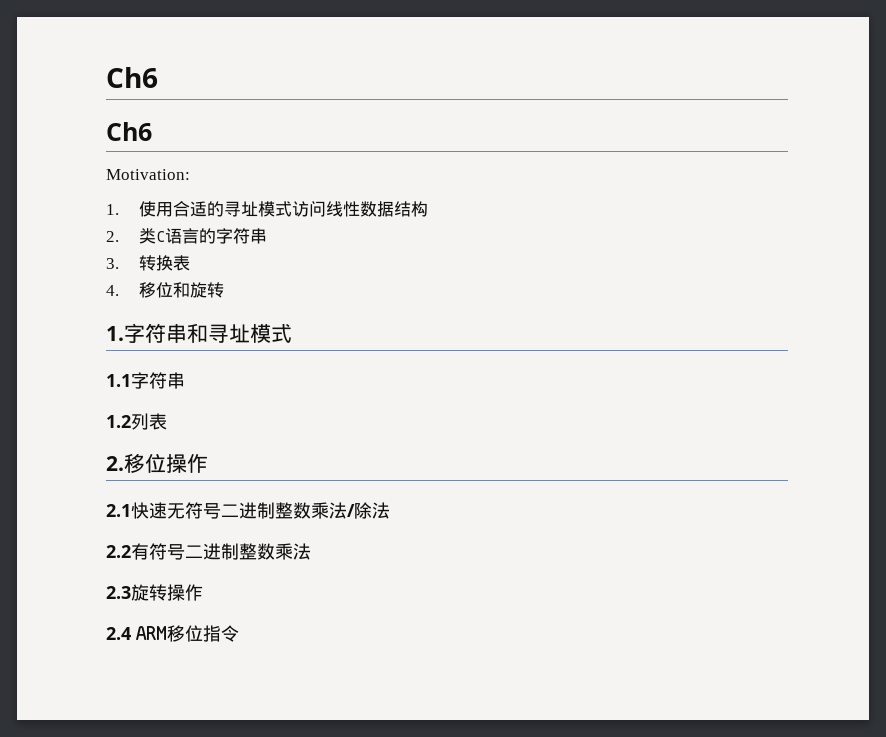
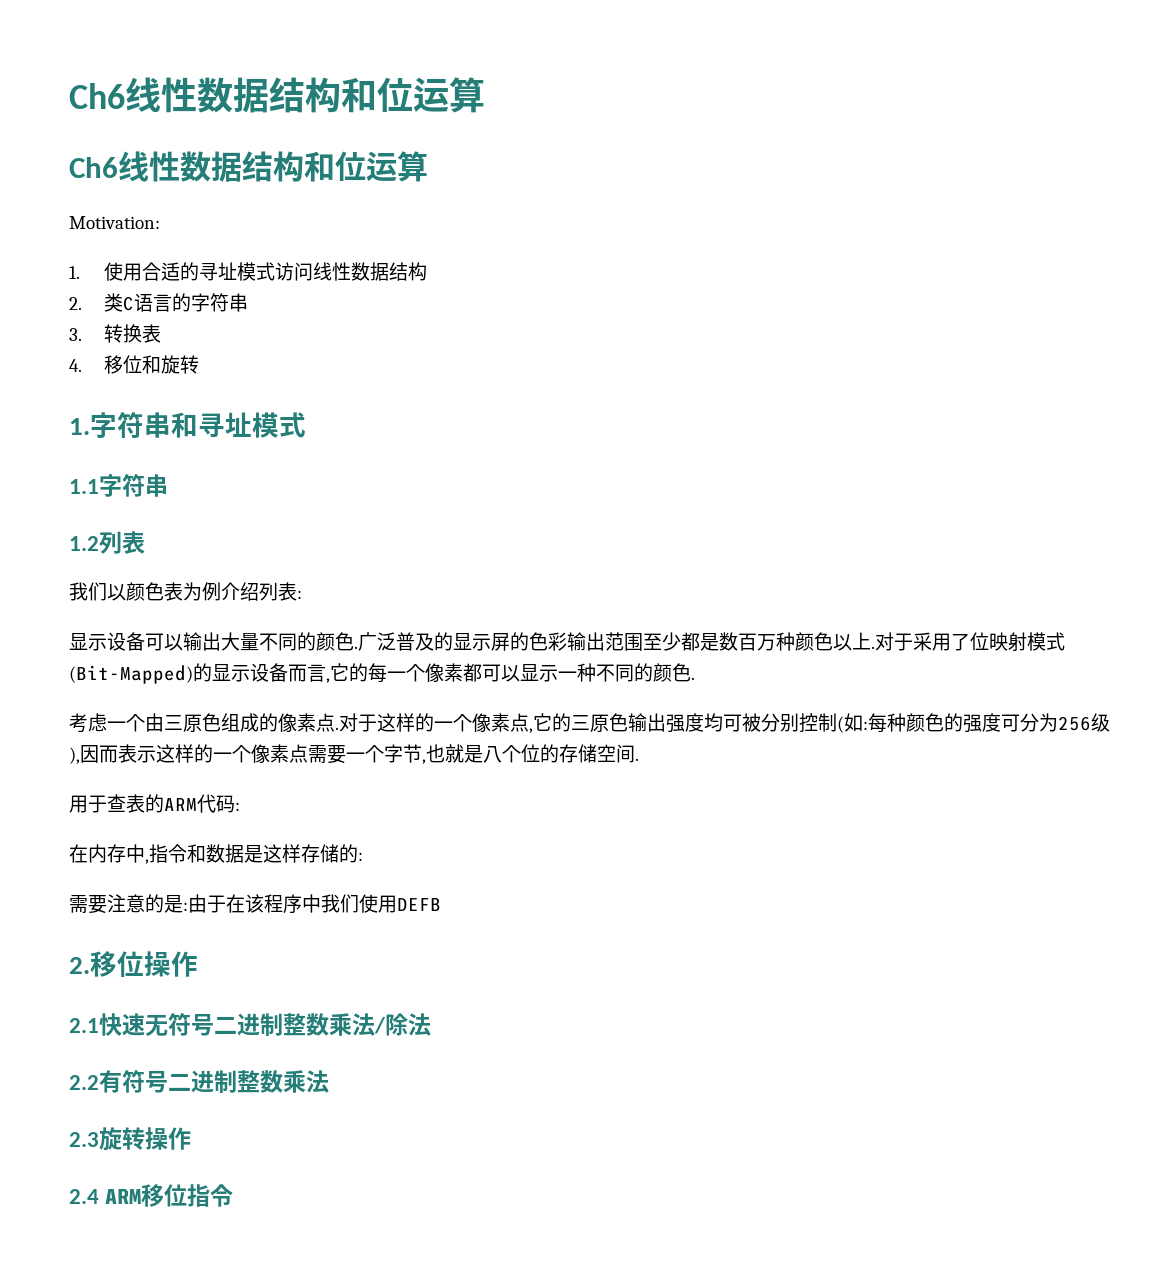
[106,67,158,88] [106,122,152,141] Ch6 // Ch6 -> [69,77,485,113] [69,151,428,182] Ch6线性数据结构和位运算 // Ch6线性数据结构和位运算
(167, 421) none -> [69,582,302,601] [69,632,1065,651] [69,663,695,684] [69,713,1110,733] [69,744,639,764] [69,794,240,813] [69,844,363,864] [69,894,441,914] // 我们以颜色表为例介绍列表: // 显示设备可以输出大量不同的颜色.广泛普及的显示屏的色彩输出范围至少都是数百万种颜色以上.对于采用了位映射模式(Bit-Mapped)的显示设备而言,它的每一个像素都可以显示一种不同的颜色. // 考虑一个由三原色组成的像素点.对于这样的一个像素点,它的三原色输出强度均可被分别控制(如:每种颜色的强度可分为256级),因而表示这样的一个像素点需要一个字节,也就是八个位的存储空间. // 用于查表的ARM代码: // 在内存中,指令和数据是这样存储的: // 需要注意的是:由于在该程序中我们使用DEFB

